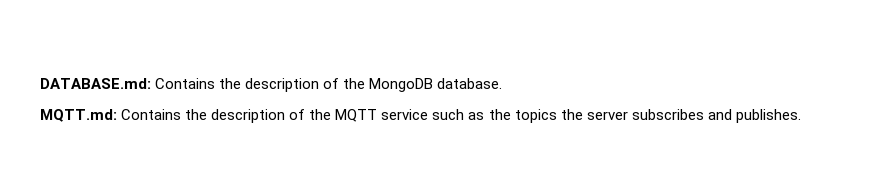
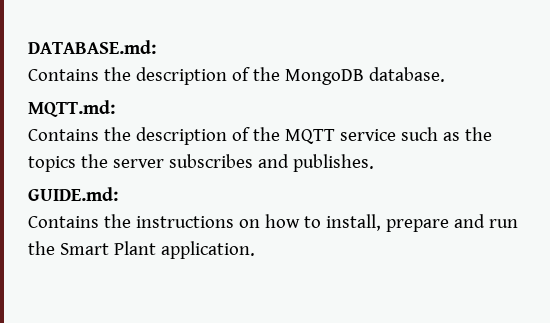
(151, 83) none -> (156, 47) //
(117, 115) none -> (115, 108) //
(801, 116) none -> [28,187,118,201] [28,214,518,232] [28,241,255,259] // GUIDE.md: // Contains the instructions on how to install, prepare and run the Smart Plant application.

